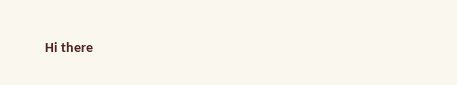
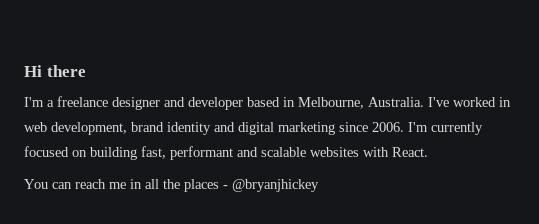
(93, 47) none -> [24,96,511,110] [24,122,483,135] [24,146,428,160] [24,179,319,192] // I'm a freelance designer and developer based in Melbourne, Australia. I've worked in web development, brand identity and digital marketing since 2006. I'm currently focused on building fast, performant and scalable websites with React. // You can reach me in all the places - @bryanjhickey

